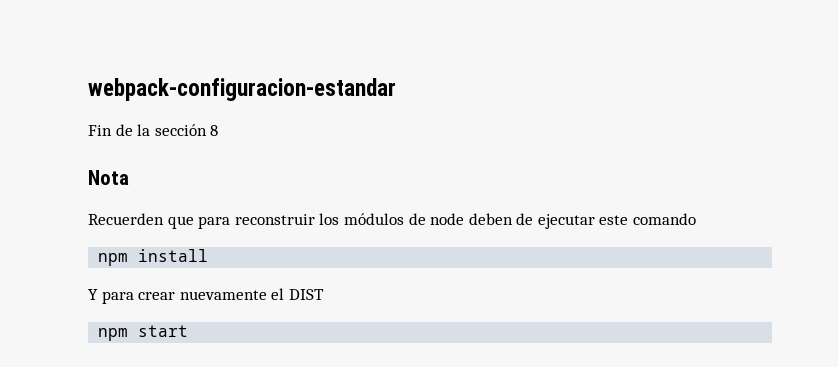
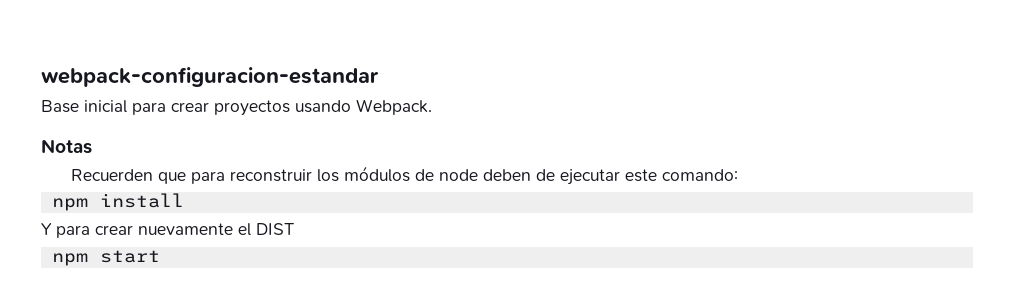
[88,124,219,136] [88,170,129,185] Fin de la sección 8 // Nota -> [41,99,432,116] [41,139,92,154] Base inicial para crear proyectos usando Webpack. // Notas
[633,213,697,225] comando -> [661,169,738,181] comando:

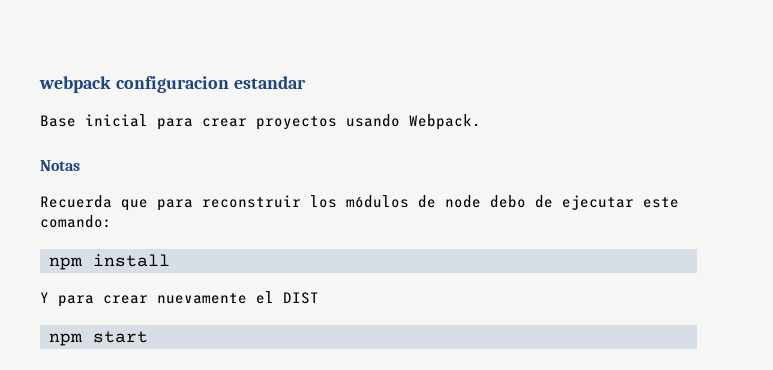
[41,67,379,87] webpack-configuracion-estandar -> [39,76,306,93] webpack configuracion estandar
[70,169,153,181] Recuerden -> [40,195,112,208] Recuerda
[482,169,531,181] deben -> [490,195,526,208] debo

